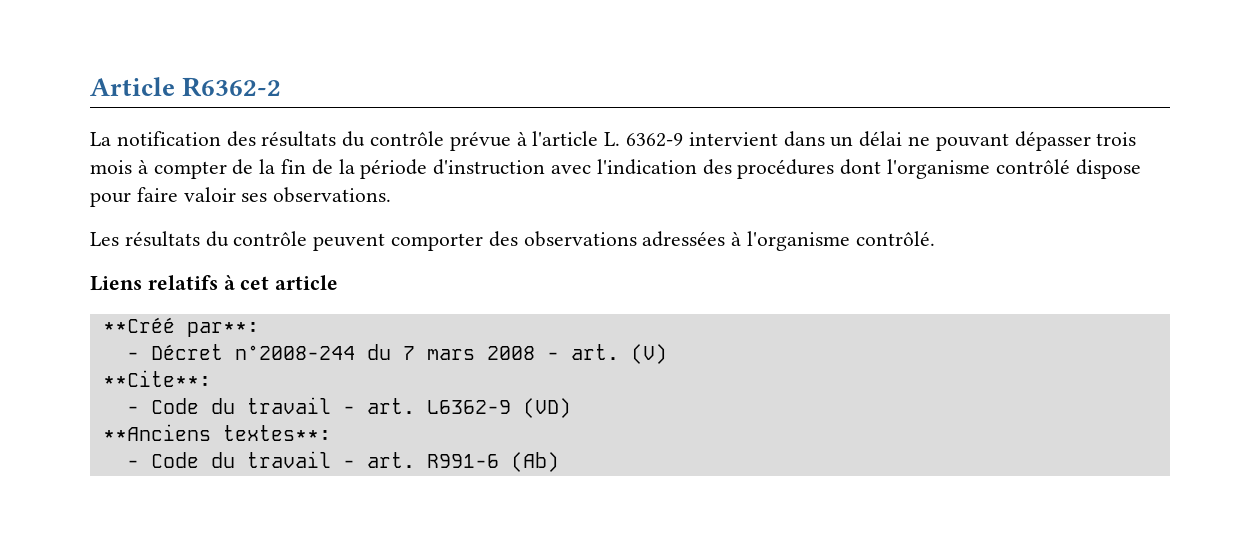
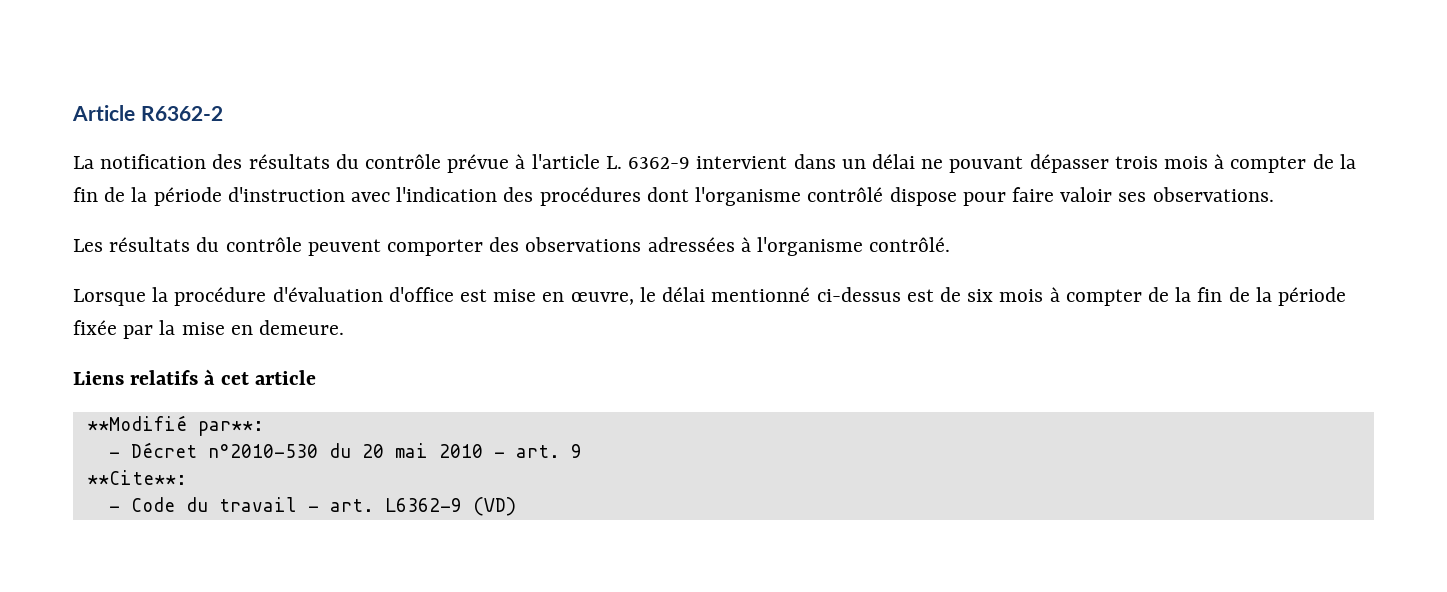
(935, 238) none -> [73,287,1347,306] [73,320,345,339] // Lorsque la procédure d'évaluation d'office est mise en œuvre, le délai mentionné ci-dessus est de six mois à compter de la fin de la période fixée par la mise en demeure.
[102,317,175,333] **Créé -> [86,415,187,431] **Modifié
[234,344,667,364] n°2008-244 du 7 mars 2008 - art. (V) -> [207,443,582,458] n°2010-530 du 20 mai 2010 - art. 9
[102,424,331,441] [126,451,559,472] // **Anciens textes**: // - Code du travail - art. R991-6 (Ab) -> (516, 506) none

